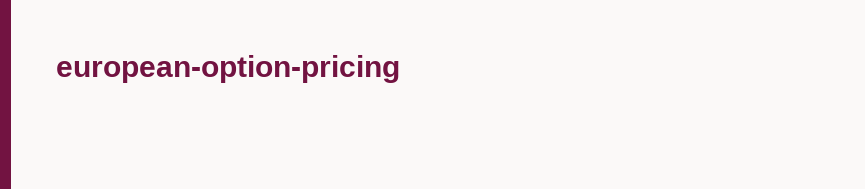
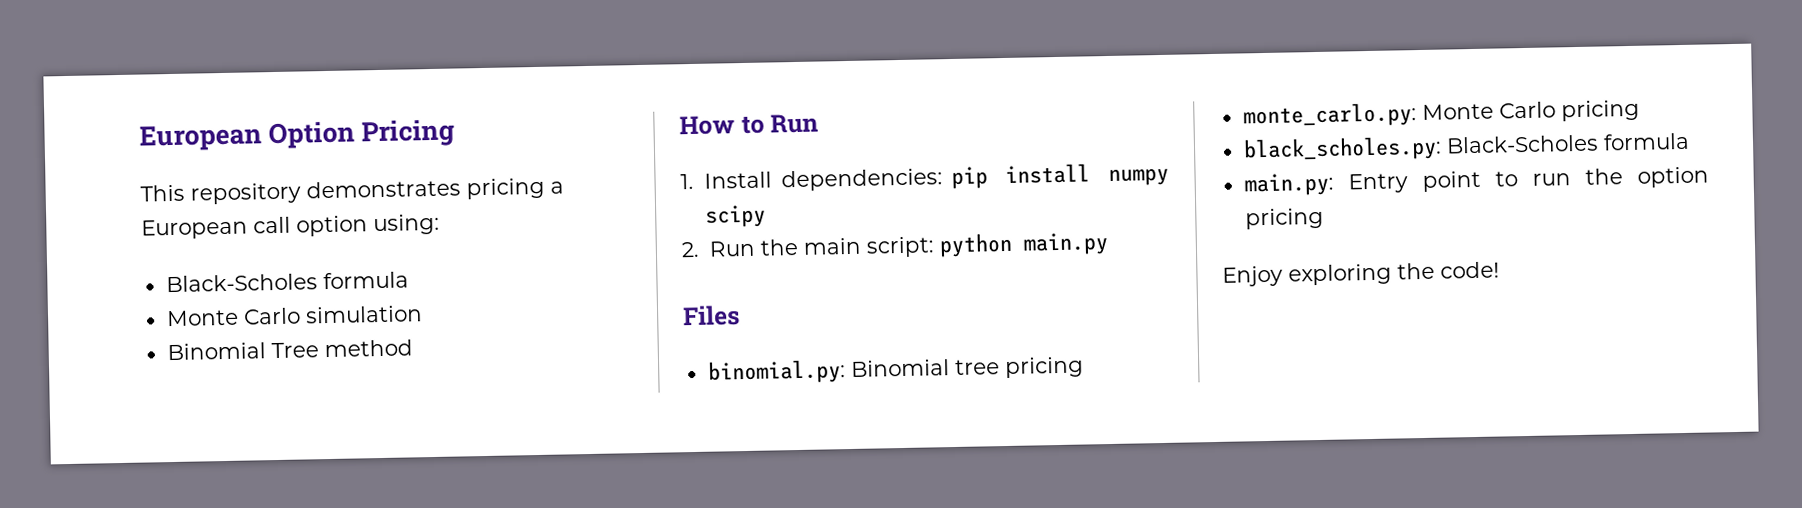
[56,55,400,83] european-option-pricing -> [139,118,456,152] [140,177,564,205] [141,213,440,240] [165,271,409,293] [165,305,423,327] [166,339,413,361] [679,113,820,136] [680,163,1169,192] [705,204,767,228] [681,232,1109,258] [682,305,740,327] [707,356,1084,385] [1242,99,1640,129] [1242,132,1690,163] [1243,166,1709,197] [1244,207,1324,230] [1222,261,1500,287] European Option Pricing // This repository demonstrates pricing a European call option using: // Black-Scholes formula // Monte Carlo simulation // Binomial Tree method // How to Run // 1. Install dependencies: pip install numpy scipy // 2. Run the main script: python main.py // Files // binomial.py: Binomial tree pricing // monte_carlo.py: Monte Carlo pricing // black_scholes.py: Black-Scholes formula // main.py: Entry point to run the option pricing // Enjoy exploring the code!

